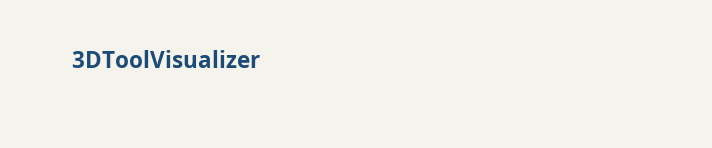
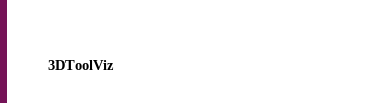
[72,50,260,68] 3DToolVisualizer -> [48,60,114,70] 3DToolViz

